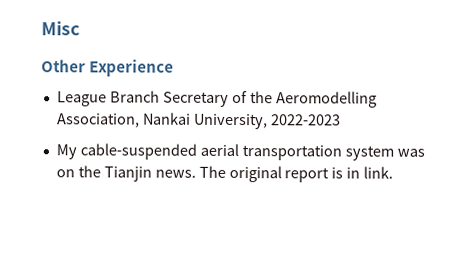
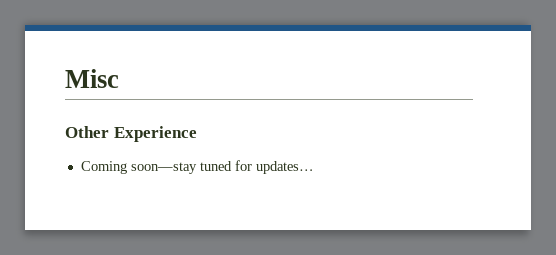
[56,90,377,108] [55,112,341,130] [55,143,425,161] [55,165,394,183] League Branch Secretary of the Aeromodelling Association, Nankai University, 2022-2023 // My cable-suspended aerial transportation system was on the Tianjin news. The original report is in link. -> [80,160,314,174] Coming soon—stay tuned for updates…

